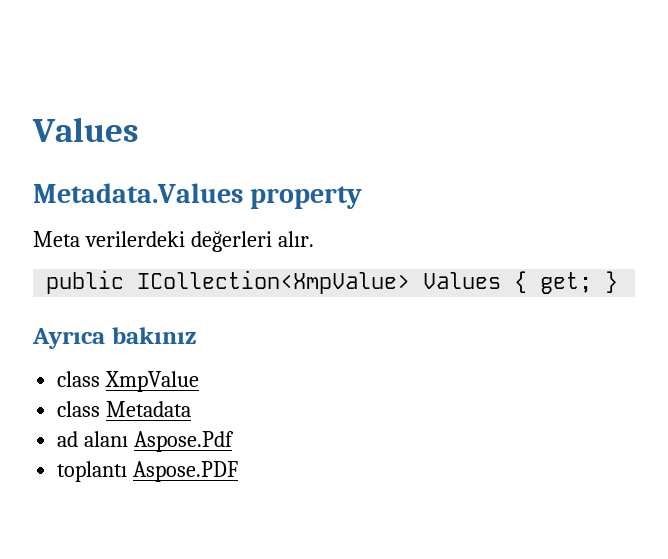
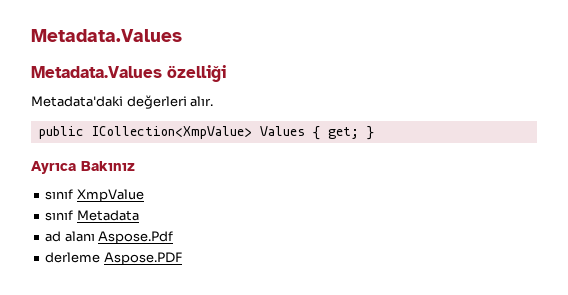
[32,117,139,142] [33,183,363,209] [33,231,185,247] Values // Metadata.Values property // Meta verilerdeki -> [31,29,182,42] [31,65,226,82] [31,96,123,107] Metadata.Values // Metadata.Values özelliği // Metadata'daki
[111,327,197,344] [57,371,101,387] bakınız // class -> [81,161,135,171] [45,189,74,200] Bakınız // sınıf
[57,401,101,417] class -> [45,210,74,221] sınıf
[57,461,128,482] toplantı -> [45,252,101,263] derleme

